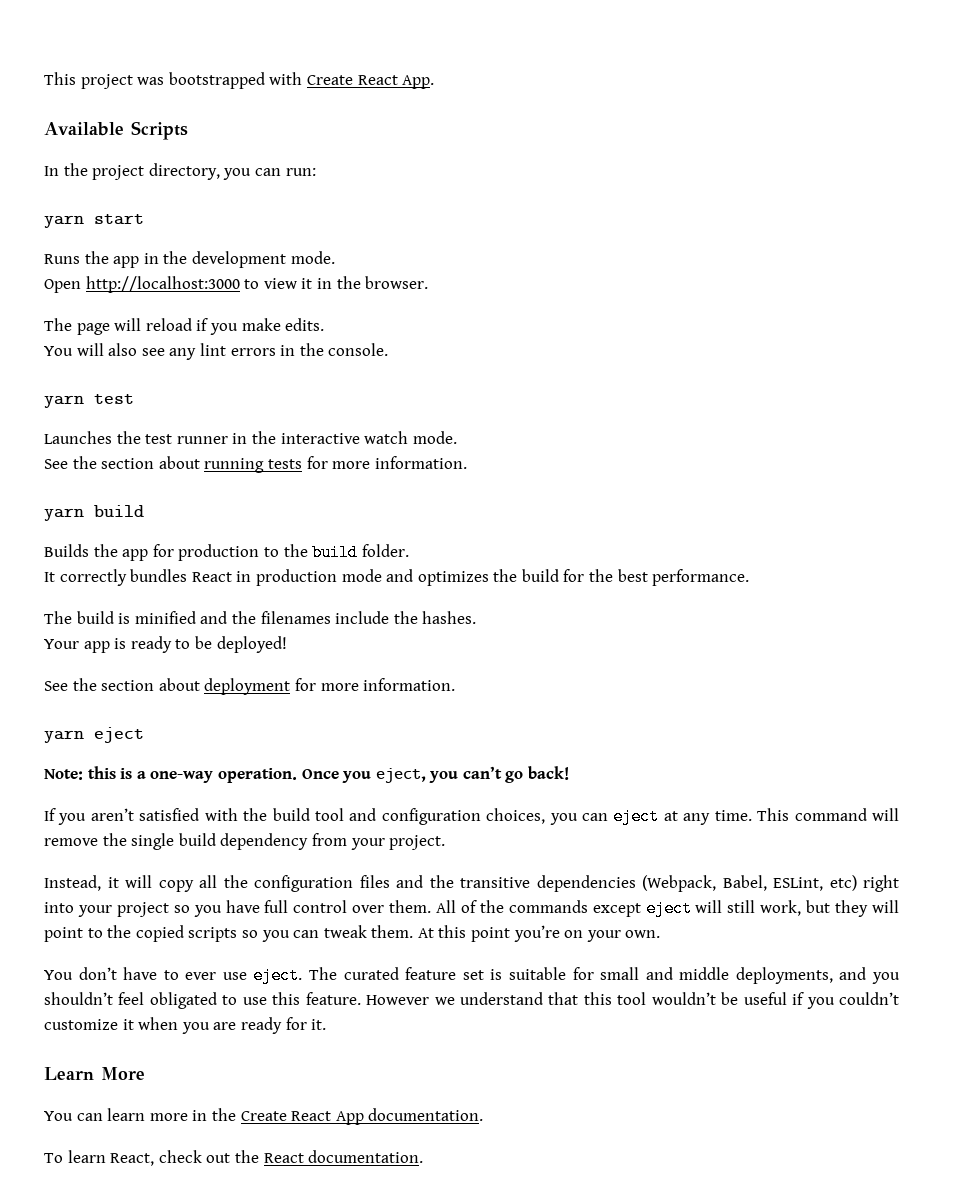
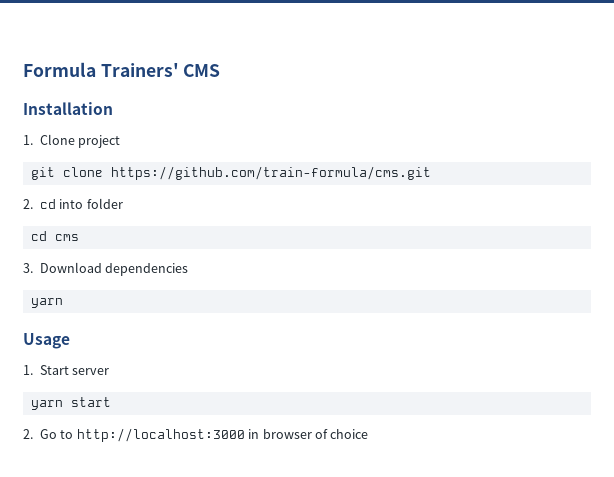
[44,72,435,89] [44,121,188,140] [44,163,316,180] [44,214,144,228] [44,251,335,268] [44,276,429,293] [44,318,325,335] [44,343,389,360] [44,394,134,408] [44,431,457,444] [44,456,467,473] [44,505,144,521] [44,544,409,561] [44,569,750,586] [44,611,477,624] [44,636,287,653] [44,678,456,695] [44,727,144,743] [44,766,570,783] [44,808,900,825] [44,833,446,850] [44,875,899,892] [44,900,900,917] [44,925,661,942] [44,967,900,984] [44,992,900,1009] [44,1017,327,1034] [44,1067,145,1080] [44,1108,484,1125] [44,1150,424,1166] This project was bootstrapped with Create React App. // Available Scripts // In the project directory, you can run: // yarn start // Runs the app in the development mode. // Open http://localhost:3000 to view it in the browser. // The page will reload if you make edits. // You will also see any lint errors in the console. // yarn test // Launches the test runner in the interactive watch mode. // See the section about running tests for more information. // yarn build // Builds the app for production to the build folder. // It correctly bundles React in production mode and optimizes the build for the best performance. // The build is minified and the filenames include the hashes. // Your app is ready to be deployed! // See the section about deployment for more information. // yarn eject // Note: this is a one-way operation. Once you eject, you can’t go back! // If you aren’t satisfied with the build tool and configuration choices, you can eject at any time. This command will remove the single build dependency from your project. // Instead, it will copy all the configuration files and the transitive dependencies (Webpack, Babel, ESLint, etc) right into your project so you have full control over them. All of the commands except eject will still work, but they will point to the copied scripts so you can tweak them. At this point you’re on your own. // You don’t have to ever use eject. The curated feature set is suitable for small and middle deployments, and you shouldn’t feel obligated to use this feature. However we understand that this tool wouldn’t be useful if you couldn’t customize it when you are ready for it. // Learn More // You can learn more in the Create React App documentation. // To learn React, check out the React documentation. -> [23,62,221,77] [23,102,113,115] [23,134,121,148] [30,166,431,180] [23,198,123,209] [30,231,79,241] [23,262,189,276] [30,298,63,308] [23,333,70,349] [23,365,110,375] [30,397,111,410] [23,428,369,442] Formula Trainers' CMS // Installation // 1. Clone project // git clone https://github.com/train-formula/cms.git // 2. cd into folder // cd cms // 3. Download dependencies // yarn // Usage // 1. Start server // yarn start // 2. Go to http://localhost:3000 in browser of choice

